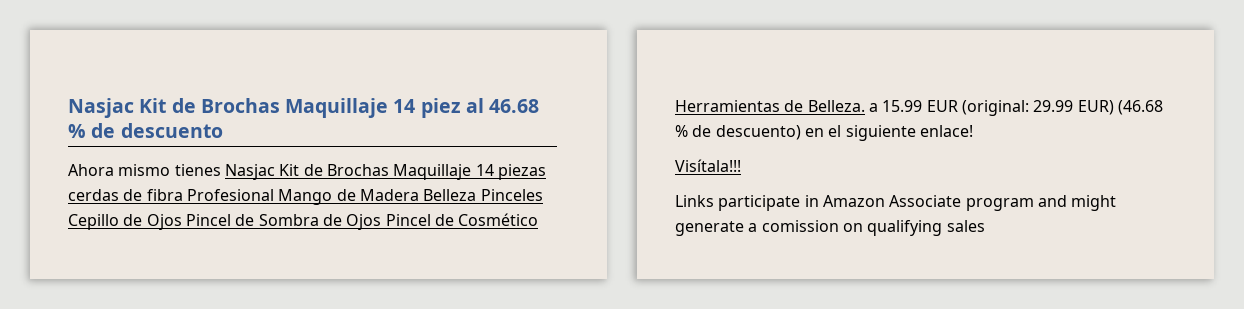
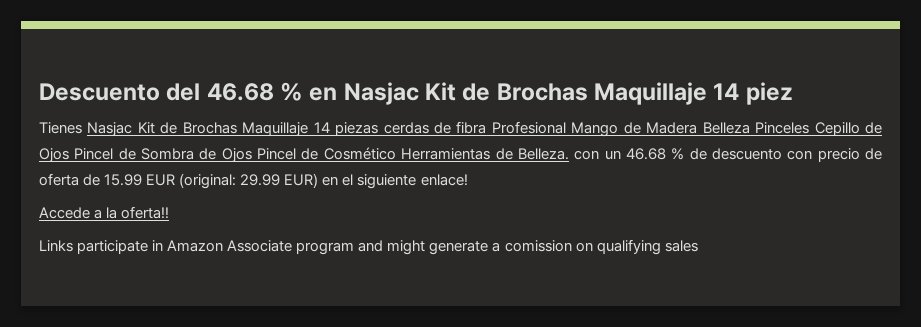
(68, 108) none -> [39,82,338,101] Descuento del 46.68 % en
[465,98,540,113] [68,123,223,138] [68,164,221,176] al 46.68 % de descuento // Ahora mismo tienes -> [39,122,82,134] // Tienes
[868,103,878,112] a -> [574,148,883,162] [39,173,101,186] con un 46.68 % de descuento con precio de oferta de
[1117,100,1163,115] [675,125,801,140] (46.68 % de descuento) -> (319, 180) none
[675,159,741,172] Visítala!!! -> [39,206,170,219] Accede a la oferta!!

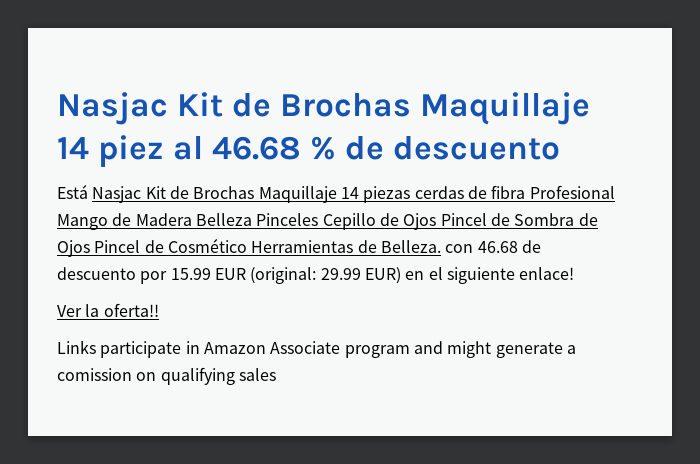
[39,82,338,101] Descuento del 46.68 % en -> (57, 108) none
[39,122,82,134] // Tienes -> [173,136,561,160] [57,184,88,199] al 46.68 % de descuento // Está
[604,148,883,162] [39,173,101,186] un 46.68 % de descuento con precio de oferta de -> [477,240,541,253] [57,267,168,284] 46.68 de descuento por
[39,207,103,219] Accede a -> [57,305,82,317] Ver

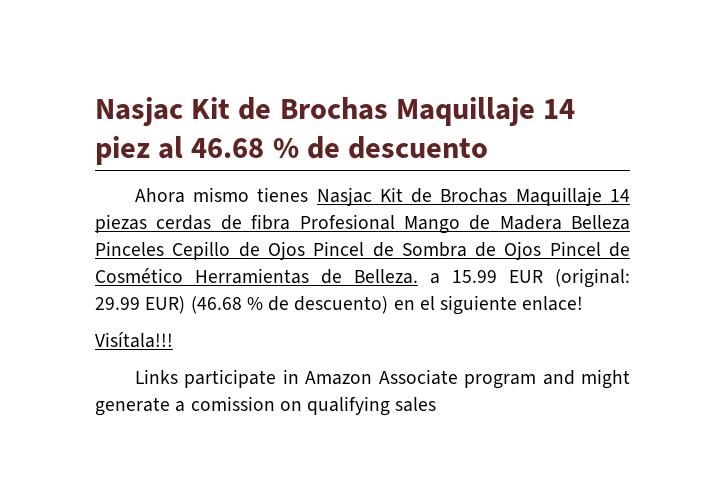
[57,184,88,199] Está -> [134,187,309,203] Ahora mismo tienes
[445,240,541,253] [57,267,168,284] con 46.68 de descuento por -> [430,273,440,284] a
(401, 275) none -> [190,296,389,314] (46.68 % de descuento)
[57,303,159,317] Ver la oferta!! -> [95,332,173,348] Visítala!!!

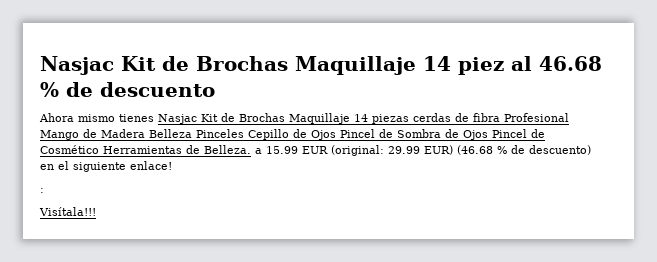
(584, 303) none -> [40,188,44,193] // :
[134,369,631,389] [95,396,437,416] // Links participate in Amazon Associate program and might generate a comission on qualifying sales -> (96, 211) none

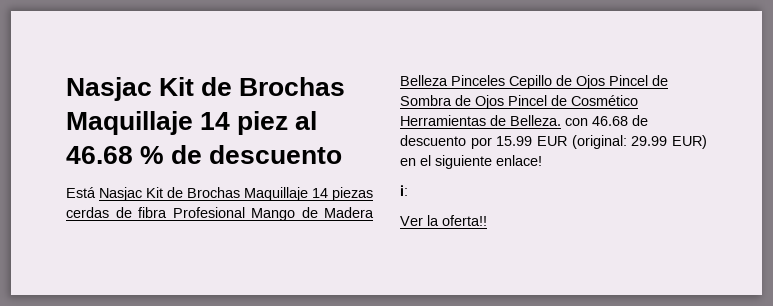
[39,113,154,122] Ahora mismo tienes -> [66,187,96,198] Está
[255,148,262,154] a -> [565,115,648,126] [400,135,492,149] con 46.68 de descuento por
[457,145,591,155] (46.68 % de descuento) -> (707, 142) none
[40,188,44,193] [39,207,96,216] : // Visítala!!! -> [400,185,408,196] [400,215,487,226] ℹ: // Ver la oferta!!

